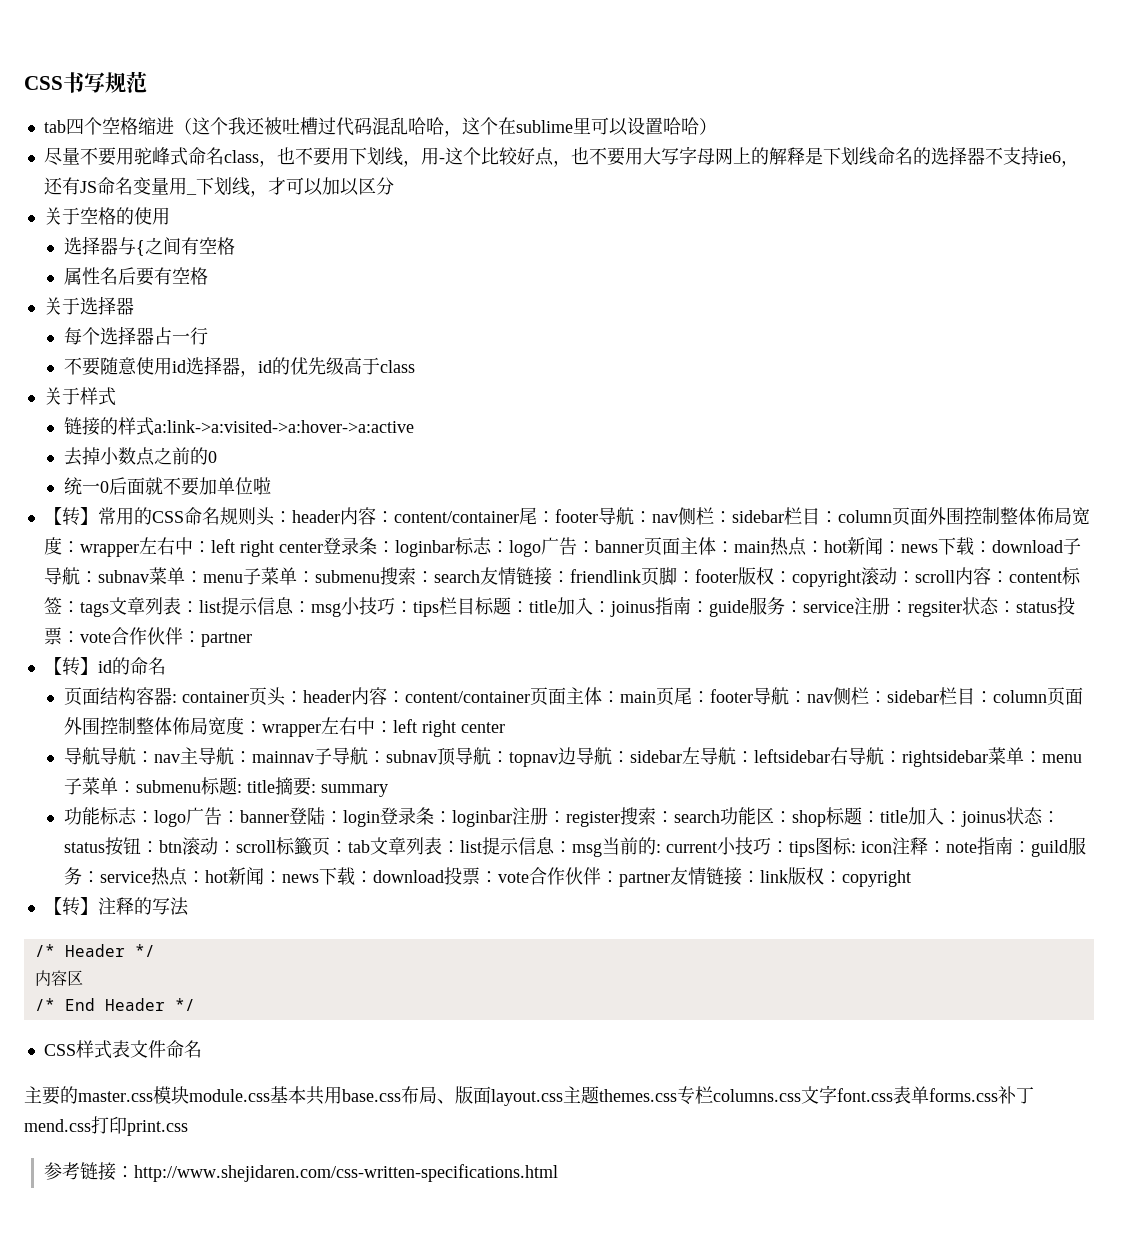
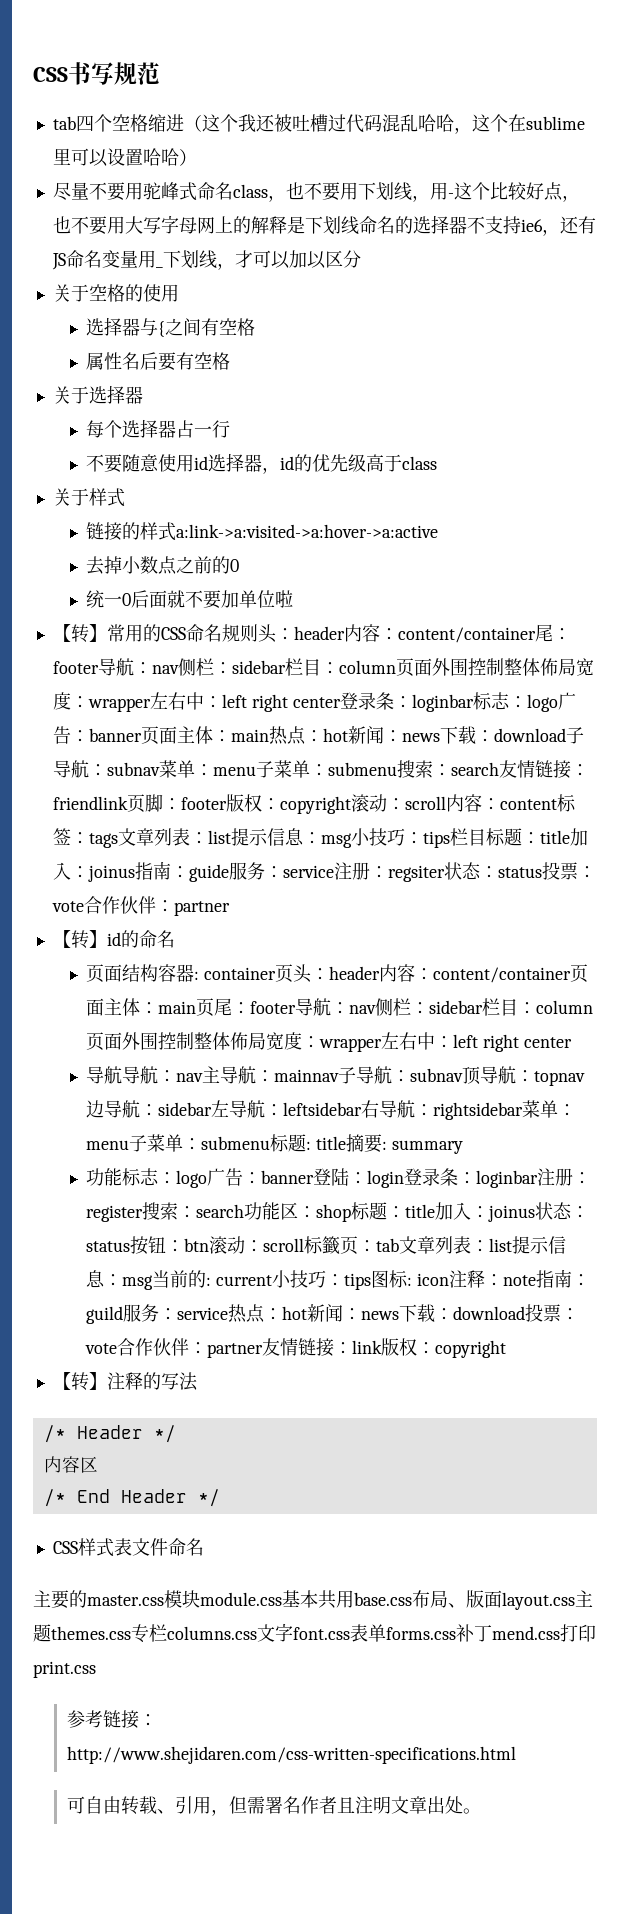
(558, 1173) none -> [66,1796,481,1816] // 可自由转载、引用，但需署名作者且注明文章出处。

